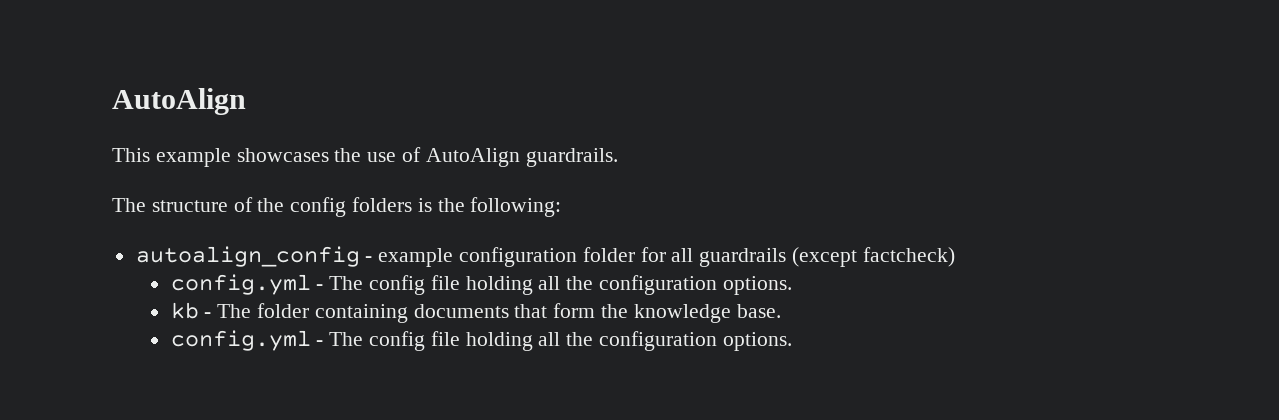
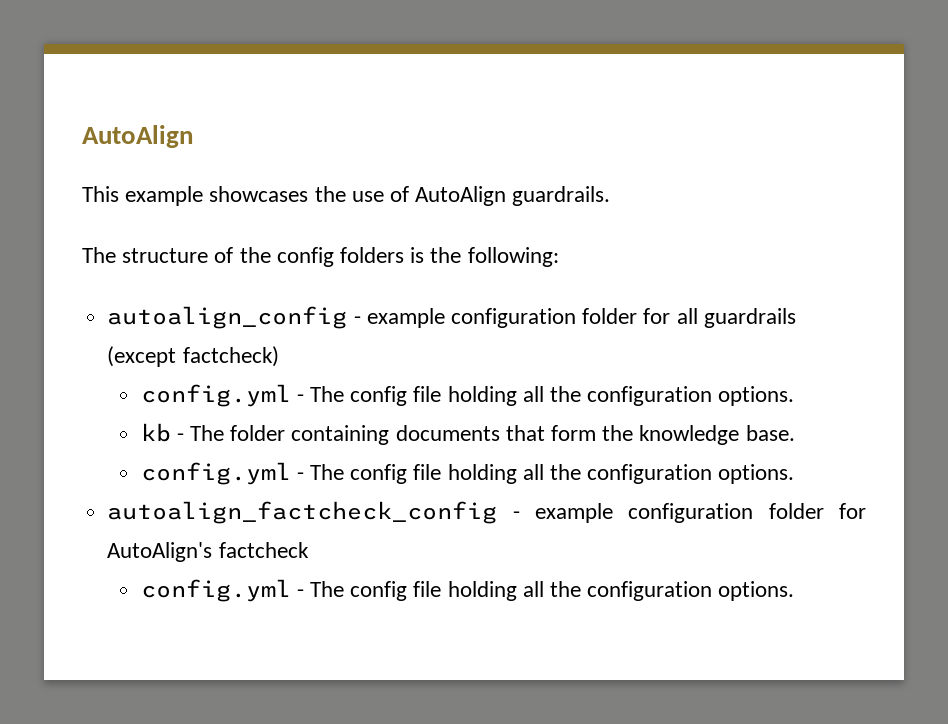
(792, 341) none -> [107,501,867,524] [107,542,309,562] [140,579,795,602] // autoalign_factcheck_config - example configuration folder for AutoAlign's factcheck // config.yml - The config file holding all the configuration options.

